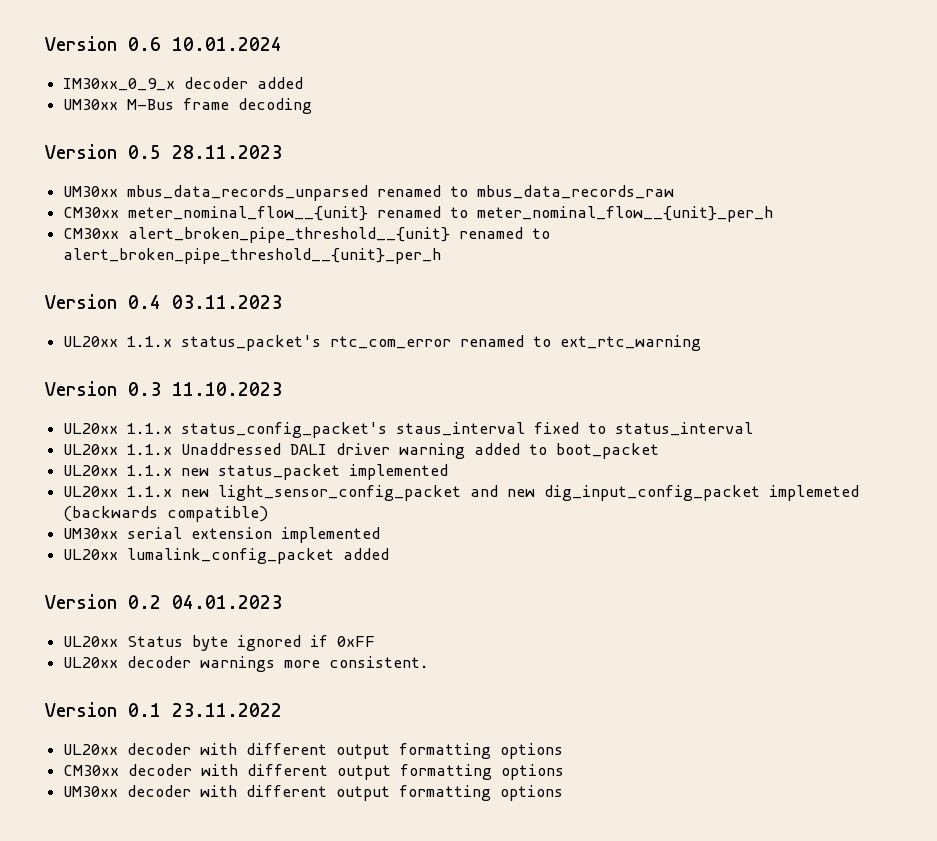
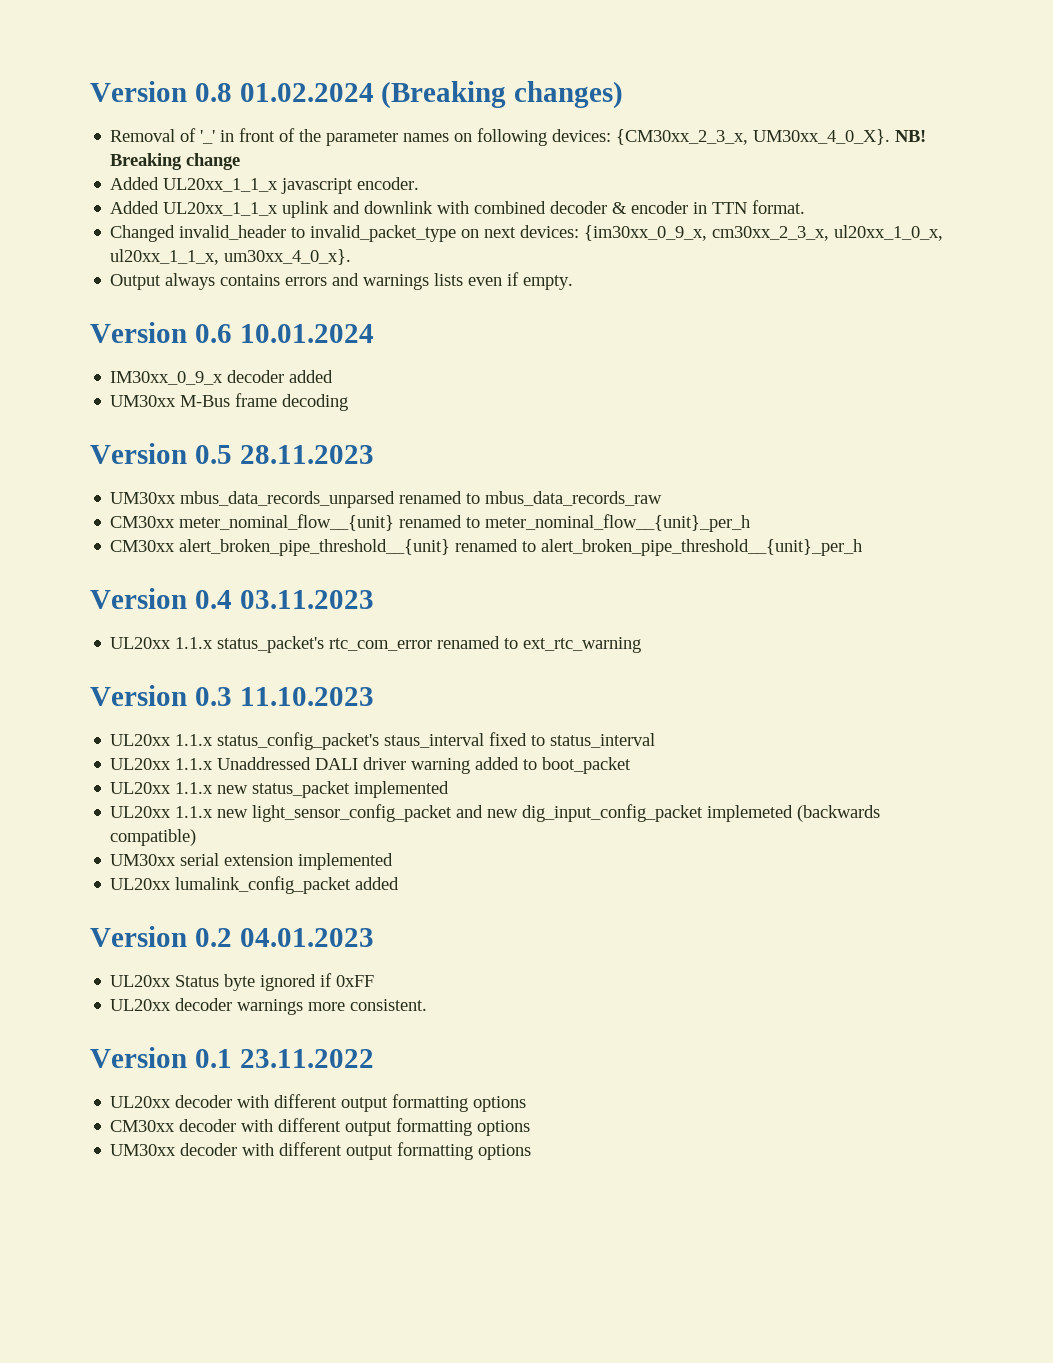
[45,36,117,51] Version -> [90,81,624,109] [110,128,927,146] [110,153,241,170] [110,177,420,194] [110,200,806,218] [110,225,944,242] [110,249,352,265] [110,272,574,290] [90,322,187,343] Version 0.8 01.02.2024 (Breaking changes) // Removal of '_' in front of the parameter names on following devices: {CM30xx_2_3_x, UM30xx_4_0_X}. NB! Breaking change // Added UL20xx_1_1_x javascript encoder. // Added UL20xx_1_1_x uplink and downlink with combined decoder & encoder in TTN format. // Changed invalid_header to invalid_packet_type on next devices: {im30xx_0_9_x, cm30xx_2_3_x, ul20xx_1_0_x, ul20xx_1_1_x, um30xx_4_0_x}. // Output always contains errors and warnings lists even if empty. // Version

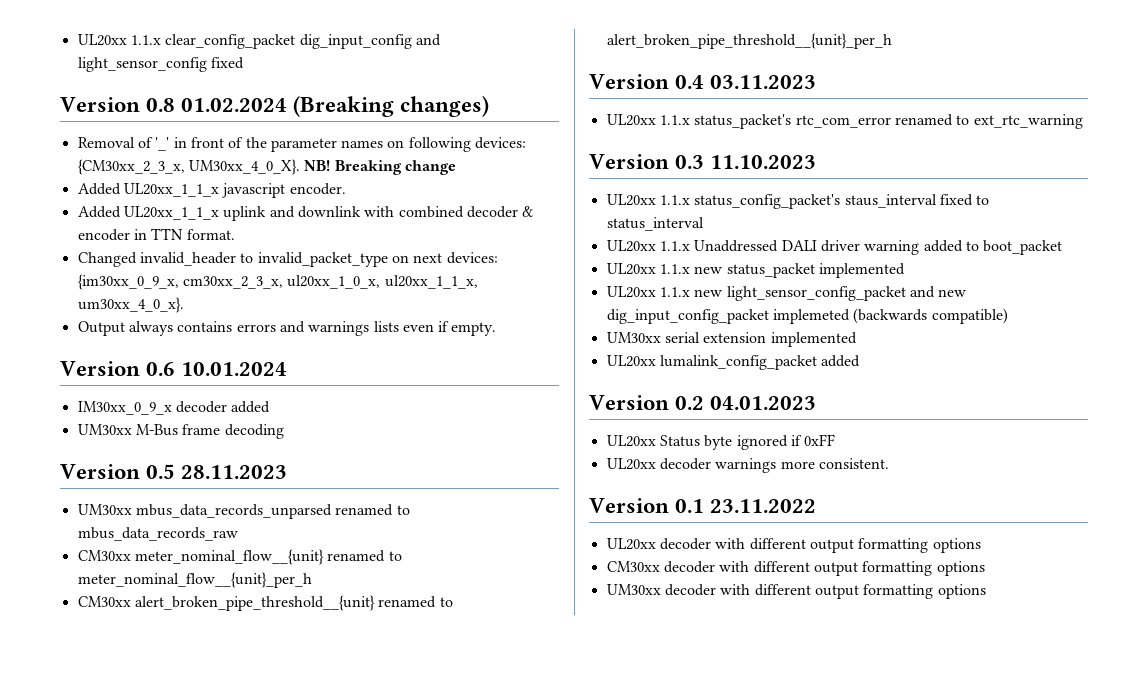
(90, 91) none -> [77,34,441,49] [77,57,244,72] UL20xx 1.1.x clear_config_packet dig_input_config and light_sensor_config fixed //

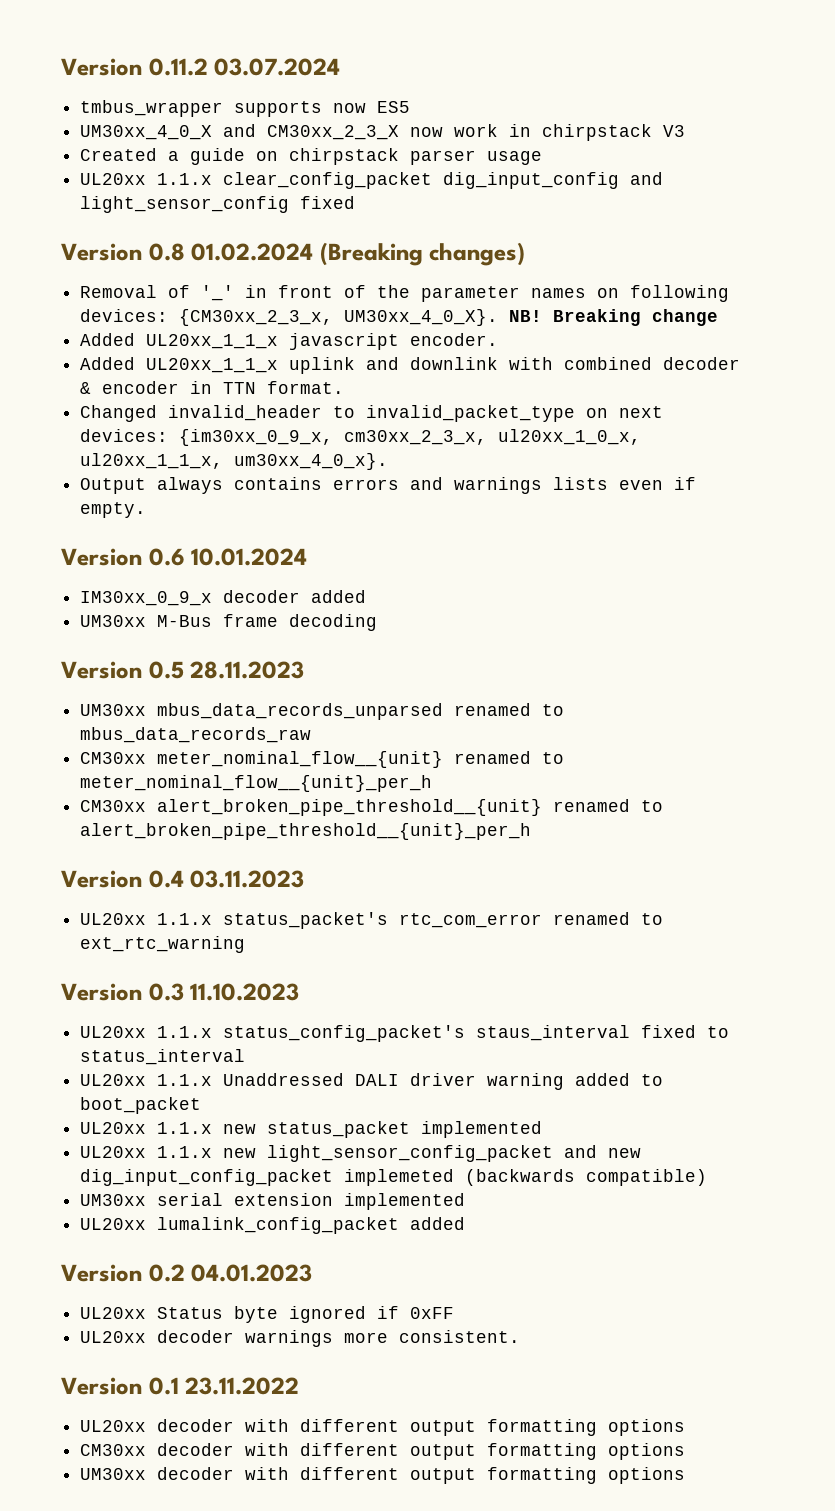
(77, 40) none -> [61,58,341,76] [80,100,411,117] [80,124,686,141] [80,148,543,165] Version 0.11.2 03.07.2024 // tmbus_wrapper supports now ES5 // UM30xx_4_0_X and CM30xx_2_3_X now work in chirpstack V3 // Created a guide on chirpstack parser usage //

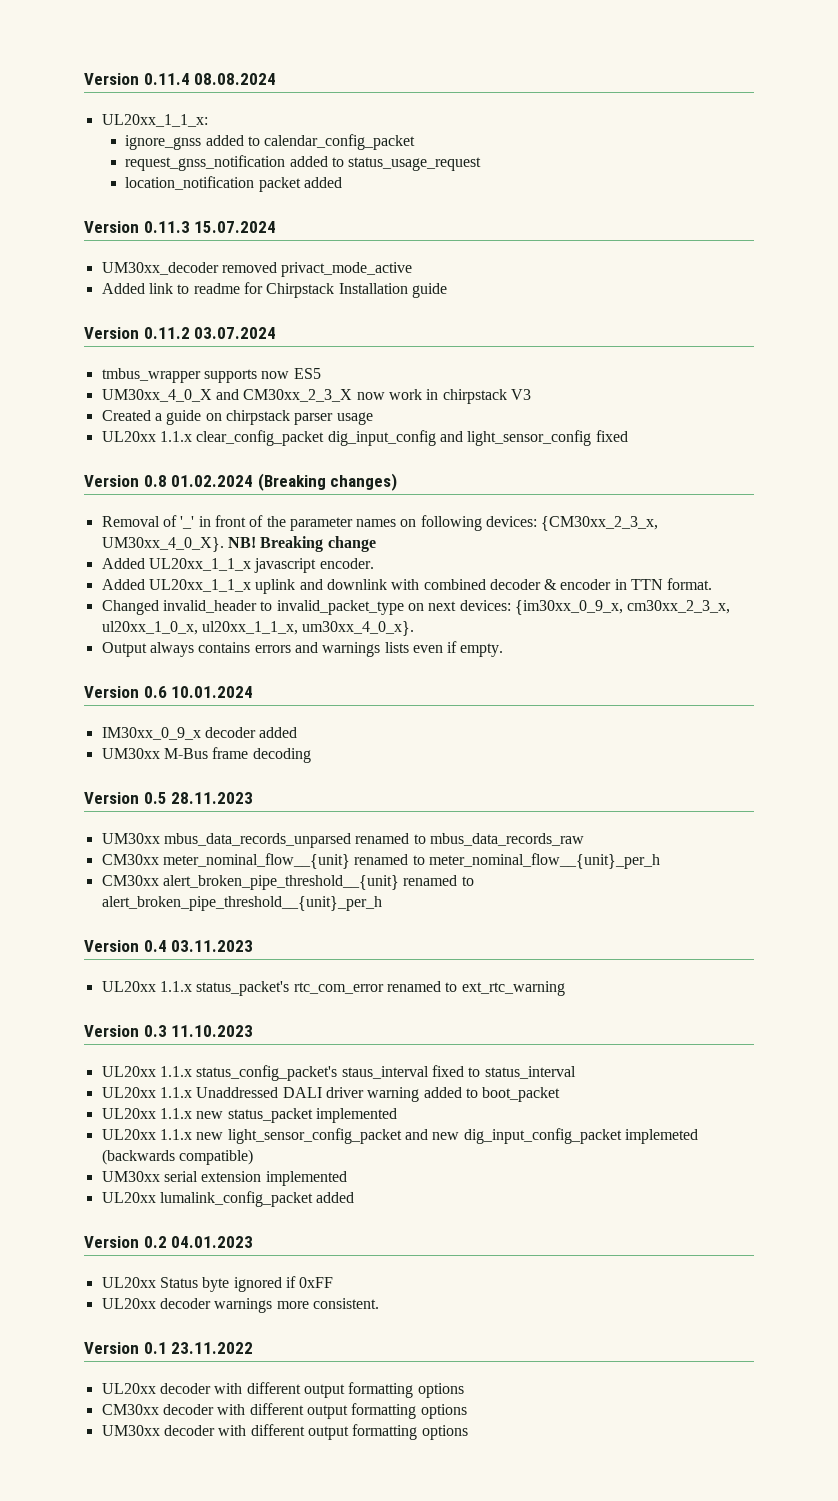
[61,58,142,76] Version -> [84,73,277,85] [101,114,208,127] [125,134,416,150] [125,155,482,171] [125,176,342,192] [84,221,277,233] [101,262,413,277] [101,282,447,298] [84,327,139,339] Version 0.11.4 08.08.2024 // UL20xx_1_1_x: // ignore_gnss added to calendar_config_packet // request_gnss_notification added to status_usage_request // location_notification packet added // Version 0.11.3 15.07.2024 // UM30xx_decoder removed privact_mode_active // Added link to readme for Chirpstack Installation guide // Version

